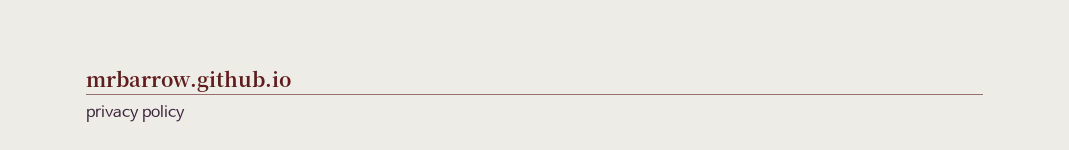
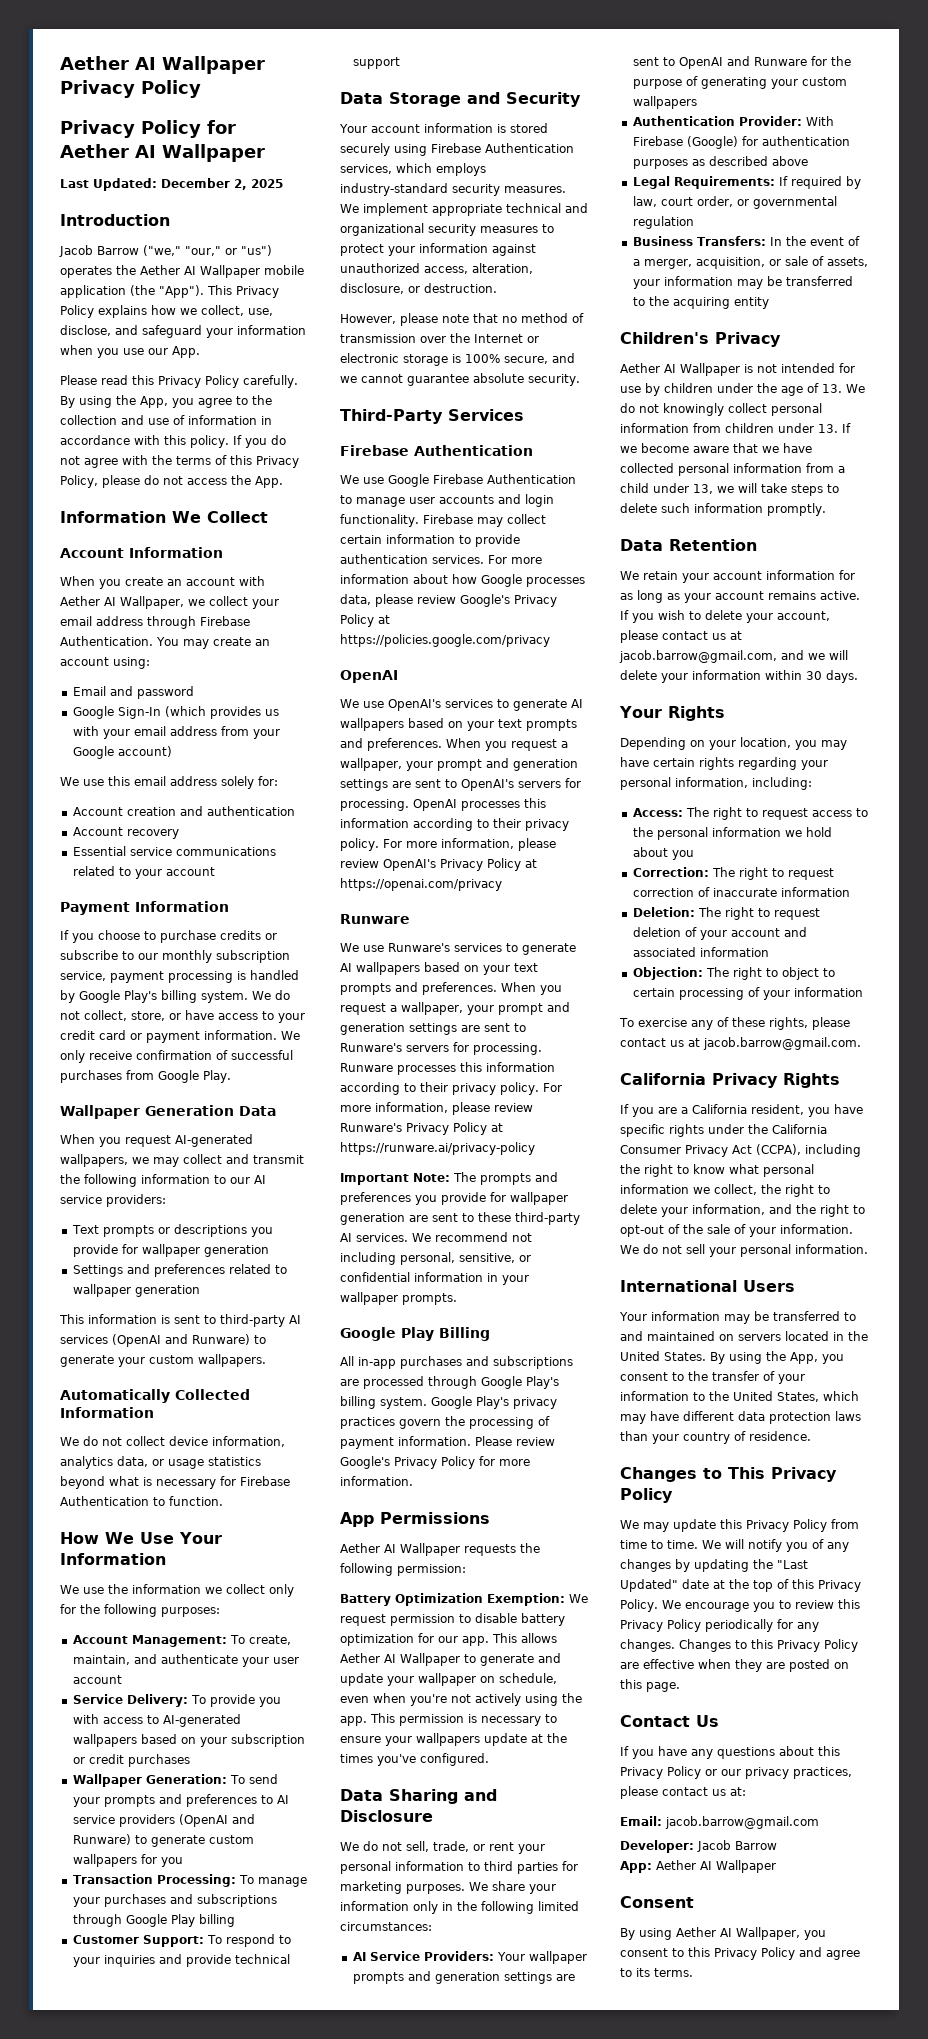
[86,70,291,92] [86,105,186,122] mrbarrow.github.io // privacy policy -> [60,56,265,74] [60,80,201,98] [60,120,236,138] [60,144,265,162] [60,178,283,191] [60,214,170,226] [59,245,272,257] [60,265,304,278] [60,285,279,298] [60,305,273,318] [60,325,306,338] [60,345,200,358] [60,375,298,388] [60,395,272,408] [60,415,272,425] [60,435,286,448] [60,455,299,468] [60,475,283,488] [60,511,268,523] [60,547,223,558] [60,576,265,589] [60,596,279,609] [60,616,250,629] [60,636,270,649] [60,657,150,669] [72,686,194,699] [72,706,279,719] [72,726,280,739] [72,746,172,759] [60,776,278,789] [72,806,295,816] [72,827,179,839] [72,846,276,856] [72,866,215,879] [60,901,229,915] [60,930,277,943] [60,950,290,963] [60,970,299,983] [60,990,290,1003] [60,1010,305,1023] [60,1030,300,1043] [60,1050,293,1063] [60,1070,231,1083] [60,1105,276,1119] [60,1134,253,1147] [60,1154,304,1167] [60,1174,266,1187] [60,1194,166,1207] [71,1224,273,1237] [72,1244,269,1257] [72,1264,287,1277] [72,1284,200,1297] [59,1314,301,1327] [60,1334,266,1347] [60,1354,266,1367] [60,1389,250,1403] [60,1407,154,1418] [60,1436,285,1447] [60,1456,261,1469] [60,1476,290,1489] [60,1496,223,1506] [60,1532,222,1544] [60,1553,166,1565] [60,1584,294,1597] [60,1604,220,1617] [72,1635,291,1647] [72,1654,299,1667] [72,1675,122,1684] [72,1694,281,1707] [72,1714,241,1727] [72,1734,305,1747] [72,1754,190,1767] [72,1774,278,1787] [72,1794,289,1807] [72,1814,255,1827] [72,1834,254,1847] [72,1854,183,1867] [72,1874,307,1887] [72,1894,277,1907] [72,1914,235,1927] [72,1934,291,1947] [72,1954,290,1967] [352,57,400,69] [340,92,581,107] [339,123,548,133] [340,143,574,156] [340,163,486,176] [340,183,566,196] [340,203,588,216] [340,223,554,236] [340,243,536,256] [340,263,533,274] [340,283,497,294] [340,313,584,326] [340,333,539,343] [340,353,575,366] [340,373,580,386] [340,409,524,424] [340,445,533,456] [340,474,576,487] [340,494,554,507] [340,514,546,527] [340,534,520,547] [340,554,542,564] [340,574,585,587] [340,594,557,607] [340,614,390,627] [340,634,550,647] [340,670,398,683] [340,699,583,711] [340,718,577,731] [340,738,568,751] [340,758,578,771] [340,778,581,791] [340,798,546,811] [340,818,569,831] [340,838,556,851] [340,858,537,871] [340,878,502,891] [340,914,410,924] [340,943,576,955] [340,962,538,975] [340,982,562,995] [340,1002,570,1015] [340,1023,526,1035] [340,1042,542,1055] [340,1062,555,1075] [340,1082,562,1095] [340,1102,533,1115] [340,1122,503,1135] [340,1142,535,1155] [340,1172,558,1185] [340,1192,568,1205] [340,1212,580,1225] [340,1232,532,1242] [340,1252,531,1265] [340,1272,529,1285] [340,1292,457,1305] [340,1327,490,1341] [340,1356,573,1369] [340,1376,559,1389] [340,1396,557,1409] [340,1416,550,1429] [340,1436,555,1449] [340,1456,530,1469] [340,1476,413,1486] [340,1512,490,1527] [340,1543,540,1556] [340,1563,466,1576] [340,1593,588,1606] [340,1613,565,1626] [340,1633,557,1646] [340,1653,561,1666] [340,1673,557,1686] [340,1693,582,1706] [340,1713,557,1726] [340,1733,567,1746] [340,1753,489,1766] [340,1789,497,1804] [340,1810,433,1822] [340,1841,545,1854] [340,1861,578,1874] [340,1881,556,1894] [340,1901,579,1914] [340,1922,432,1931] [352,1951,587,1964] [352,1971,575,1984] [632,56,851,69] [632,76,847,89] [632,96,697,109] [632,116,834,126] [632,136,850,149] [632,156,808,169] [632,176,861,189] [632,196,837,209] [632,216,694,229] [632,236,860,246] [632,256,868,269] [632,276,853,289] [632,296,769,309] [620,332,781,347] [620,363,855,376] [620,383,865,396] [620,403,822,416] [620,423,851,433] [620,443,812,453] [620,463,845,476] [620,483,839,496] [620,503,826,516] [620,539,757,551] [620,570,855,583] [620,590,860,603] [620,610,830,623] [620,630,742,643] [619,650,848,663] [620,670,858,683] [619,706,725,721] [620,737,847,750] [620,757,828,770] [620,777,812,790] [632,807,868,820] [632,827,832,840] [632,847,694,860] [632,867,834,880] [632,887,850,897] [632,907,820,920] [632,927,807,940] [632,947,769,957] [632,967,835,980] [632,987,863,1000] [619,1017,850,1030] [620,1037,861,1050] [620,1073,840,1088] [620,1104,863,1117] [620,1124,827,1137] [620,1144,861,1157] [620,1164,814,1177] [620,1184,830,1197] [620,1204,865,1217] [620,1224,853,1237] [620,1244,868,1257] [620,1280,795,1292] [619,1311,856,1324] [620,1331,868,1341] [620,1351,844,1364] [620,1371,805,1384] [620,1391,859,1402] [620,1411,861,1424] [620,1431,811,1444] [620,1467,837,1482] [620,1488,673,1503] [620,1519,859,1532] [620,1539,849,1552] [620,1559,808,1572] [620,1579,861,1592] [620,1599,860,1612] [620,1619,819,1632] [620,1639,858,1652] [620,1659,849,1672] [620,1679,680,1692] [620,1715,719,1727] [620,1746,840,1759] [620,1766,852,1779] [620,1786,746,1799] [620,1816,819,1829] [620,1840,777,1853] [620,1860,776,1873] [620,1896,694,1908] [620,1927,826,1940] [620,1947,860,1960] [620,1968,693,1977] Aether AI Wallpaper Privacy Policy // Privacy Policy for Aether AI Wallpaper // Last Updated: December 2, 2025 // Introduction // Jacob Barrow ("we," "our," or "us") operates the Aether AI Wallpaper mobile application (the "App"). This Privacy Policy explains how we collect, use, disclose, and safeguard your information when you use our App. // Please read this Privacy Policy carefully. By using the App, you agree to the collection and use of information in accordance with this policy. If you do not agree with the terms of this Privacy Policy, please do not access the App. // Information We Collect // Account Information // When you create an account with Aether AI Wallpaper, we collect your email address through Firebase Authentication. You may create an account using: // Email and password // Google Sign-In (which provides us with your email address from your Google account) // We use this email address solely for: // Account creation and authentication // Account recovery // Essential service communications related to your account // Payment Information // If you choose to purchase credits or subscribe to our monthly subscription service, payment processing is handled by Google Play's billing system. We do not collect, store, or have access to your credit card or payment information. We only receive confirmation of successful purchases from Google Play. // Wallpaper Generation Data // When you request AI-generated wallpapers, we may collect and transmit the following information to our AI service providers: // Text prompts or descriptions you provide for wallpaper generation // Settings and preferences related to wallpaper generation // This information is sent to third-party AI services (OpenAI and Runware) to generate your custom wallpapers. // Automatically Collected Information // We do not collect device information, analytics data, or usage statistics beyond what is necessary for Firebase Authentication to function. // How We Use Your Information // We use the information we collect only for the following purposes: // Account Management: To create, maintain, and authenticate your user account // Service Delivery: To provide you with access to AI-generated wallpapers based on your subscription or credit purchases // Wallpaper Generation: To send your prompts and preferences to AI service providers (OpenAI and Runware) to generate custom wallpapers for you // Transaction Processing: To manage your purchases and subscriptions through Google Play billing // Customer Support: To respond to your inquiries and provide technical support // Data Storage and Security // Your account information is stored securely using Firebase Authentication services, which employs industry-standard security measures. We implement appropriate technical and organizational security measures to protect your information against unauthorized access, alteration, disclosure, or destruction. // However, please note that no method of transmission over the Internet or electronic storage is 100% secure, and we cannot guarantee absolute security. // Third-Party Services // Firebase Authentication // We use Google Firebase Authentication to manage user accounts and login functionality. Firebase may collect certain information to provide authentication services. For more information about how Google processes data, please review Google's Privacy Policy at https://policies.google.com/privacy // OpenAI // We use OpenAI's services to generate AI wallpapers based on your text prompts and preferences. When you request a wallpaper, your prompt and generation settings are sent to OpenAI's servers for processing. OpenAI processes this information according to their privacy policy. For more information, please review OpenAI's Privacy Policy at https://openai.com/privacy // Runware // We use Runware's services to generate AI wallpapers based on your text prompts and preferences. When you request a wallpaper, your prompt and generation settings are sent to Runware's servers for processing. Runware processes this information according to their privacy policy. For more information, please review Runware's Privacy Policy at https://runware.ai/privacy-policy // Important Note: The prompts and preferences you provide for wallpaper generation are sent to these third-party AI services. We recommend not including personal, sensitive, or confidential information in your wallpaper prompts. // Google Play Billing // All in-app purchases and subscriptions are processed through Google Play's billing system. Google Play's privacy practices govern the processing of payment information. Please review Google's Privacy Policy for more information. // App Permissions // Aether AI Wallpaper requests the following permission: // Battery Optimization Exemption: We request permission to disable battery optimization for our app. This allows Aether AI Wallpaper to generate and update your wallpaper on schedule, even when you're not actively using the app. This permission is necessary to ensure your wallpapers update at the times you've configured. // Data Sharing and Disclosure // We do not sell, trade, or rent your personal information to third parties for marketing purposes. We share your information only in the following limited circumstances: // AI Service Providers: Your wallpaper prompts and generation settings are sent to OpenAI and Runware for the purpose of generating your custom wallpapers // Authentication Provider: With Firebase (Google) for authentication purposes as described above // Legal Requirements: If required by law, court order, or governmental regulation // Business Transfers: In the event of a merger, acquisition, or sale of assets, your information may be transferred to the acquiring entity // Children's Privacy // Aether AI Wallpaper is not intended for use by children under the age of 13. We do not knowingly collect personal information from children under 13. If we become aware that we have collected personal information from a child under 13, we will take steps to delete such information promptly. // Data Retention // We retain your account information for as long as your account remains active. If you wish to delete your account, please contact us at jacob.barrow@gmail.com, and we will delete your information within 30 days. // Your Rights // Depending on your location, you may have certain rights regarding your personal information, including: // Access: The right to request access to the personal information we hold about you // Correction: The right to request correction of inaccurate information // Deletion: The right to request deletion of your account and associated information // Objection: The right to object to certain processing of your information // To exercise any of these rights, please contact us at jacob.barrow@gmail.com. // California Privacy Rights // If you are a California resident, you have specific rights under the California Consumer Privacy Act (CCPA), including the right to know what personal information we collect, the right to delete your information, and the right to opt-out of the sale of your information. We do not sell your personal information. // International Users // Your information may be transferred to and maintained on servers located in the United States. By using the App, you consent to the transfer of your information to the United States, which may have different data protection laws than your country of residence. // Changes to This Privacy Policy // We may update this Privacy Policy from time to time. We will notify you of any changes by updating the "Last Updated" date at the top of this Privacy Policy. We encourage you to review this Privacy Policy periodically for any changes. Changes to this Privacy Policy are effective when they are posted on this page. // Contact Us // If you have any questions about this Privacy Policy or our privacy practices, please contact us at: // Email: jacob.barrow@gmail.com // Developer: Jacob Barrow // App: Aether AI Wallpaper // Consent // By using Aether AI Wallpaper, you consent to this Privacy Policy and agree to its terms.

